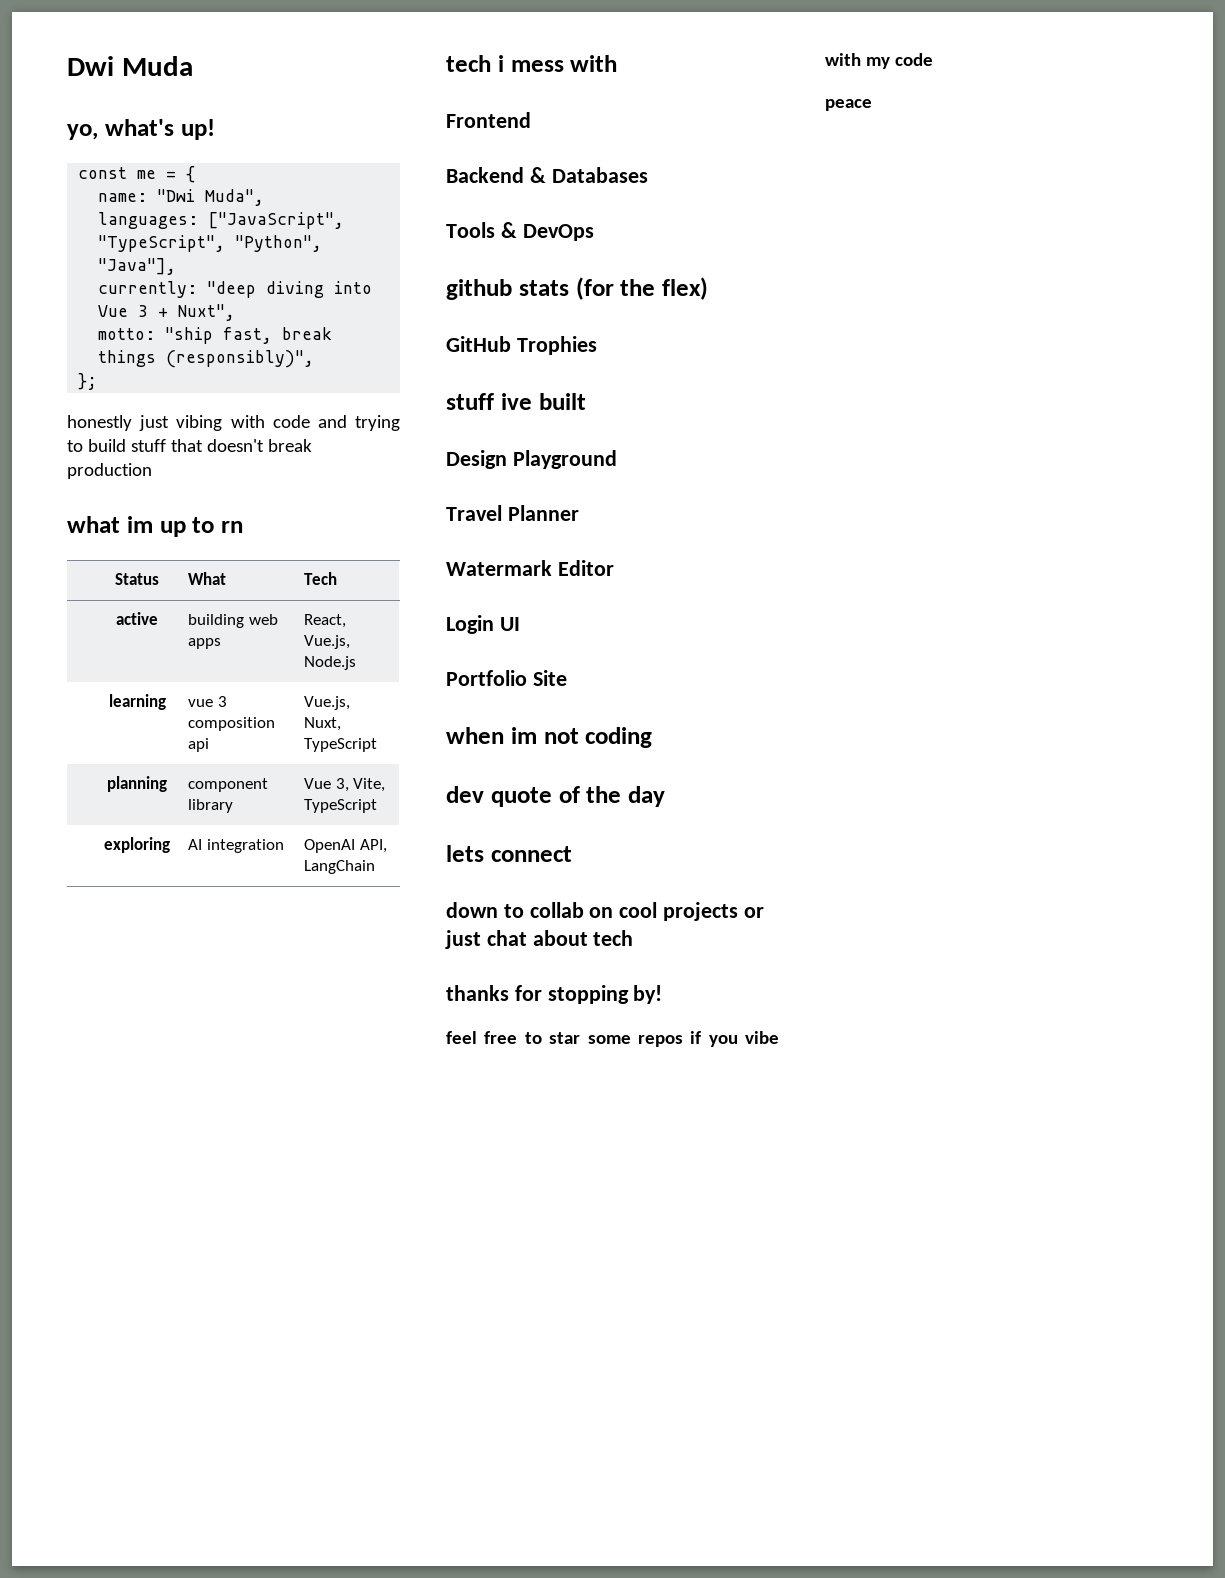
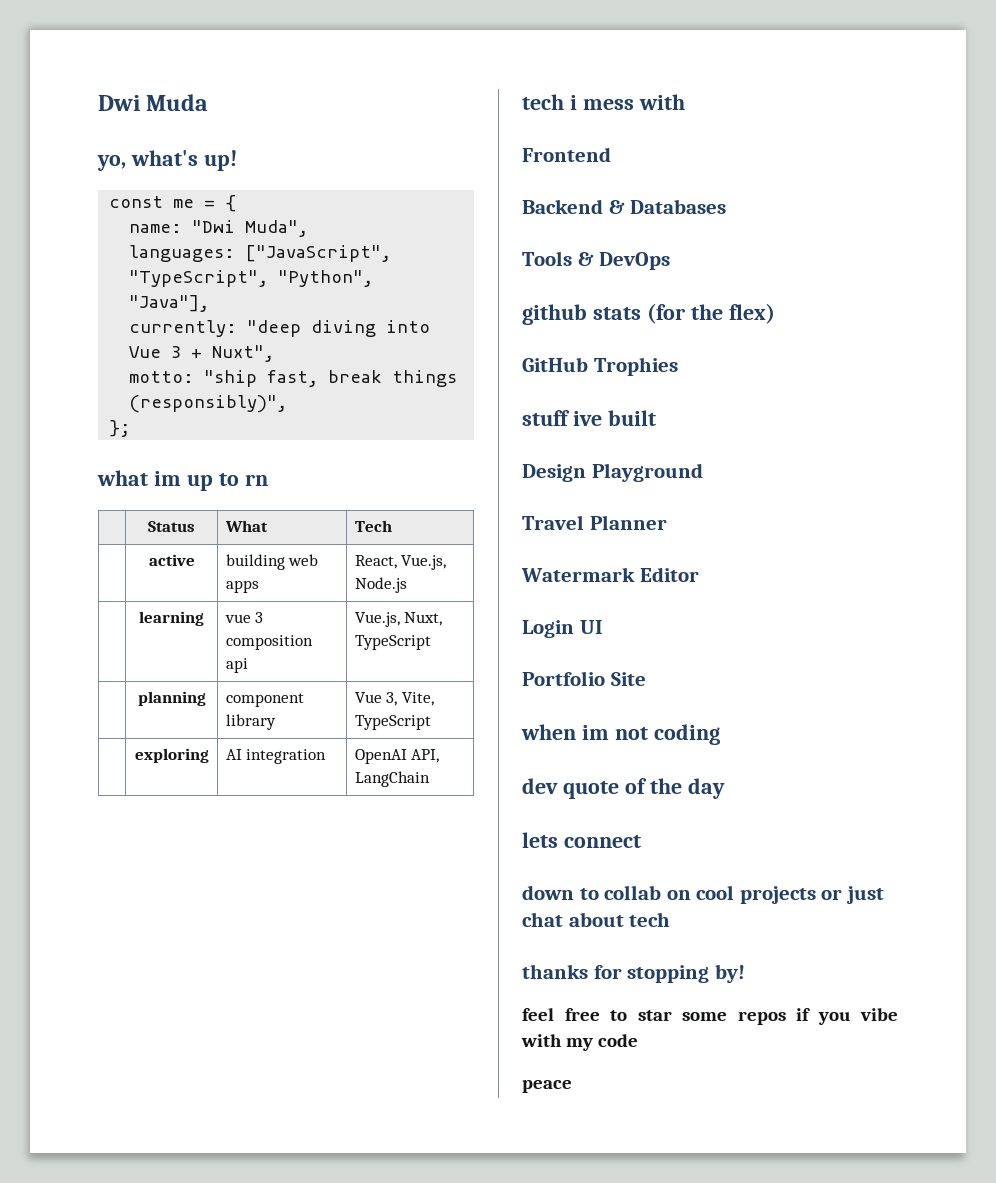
[67,415,401,431] [67,439,312,452] [67,463,152,479] // honestly just vibing with code and trying to build stuff that doesn't break production -> (131, 428) none

